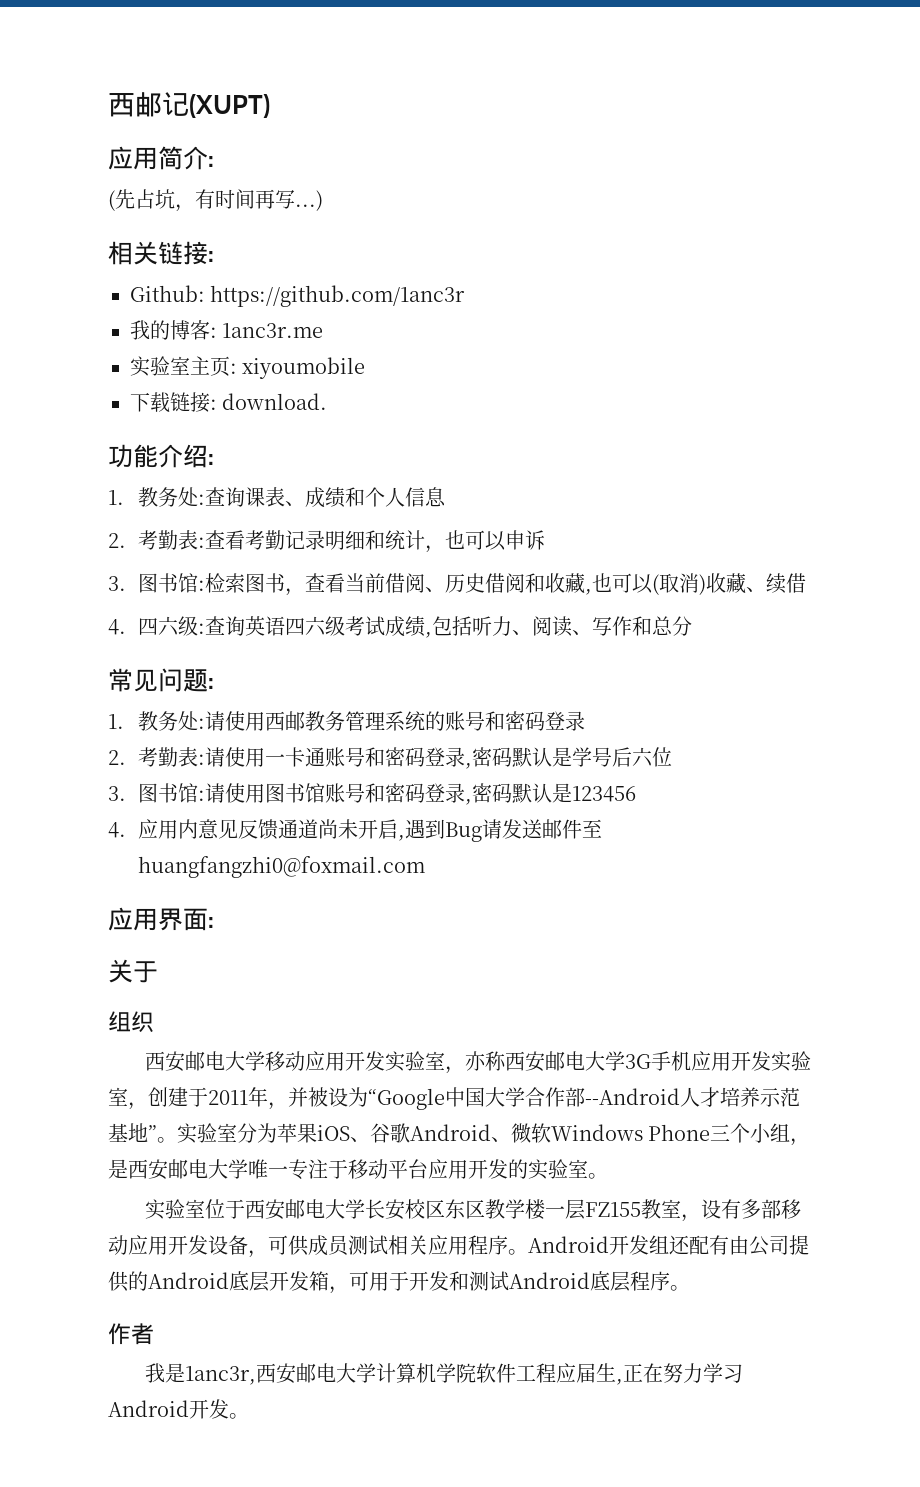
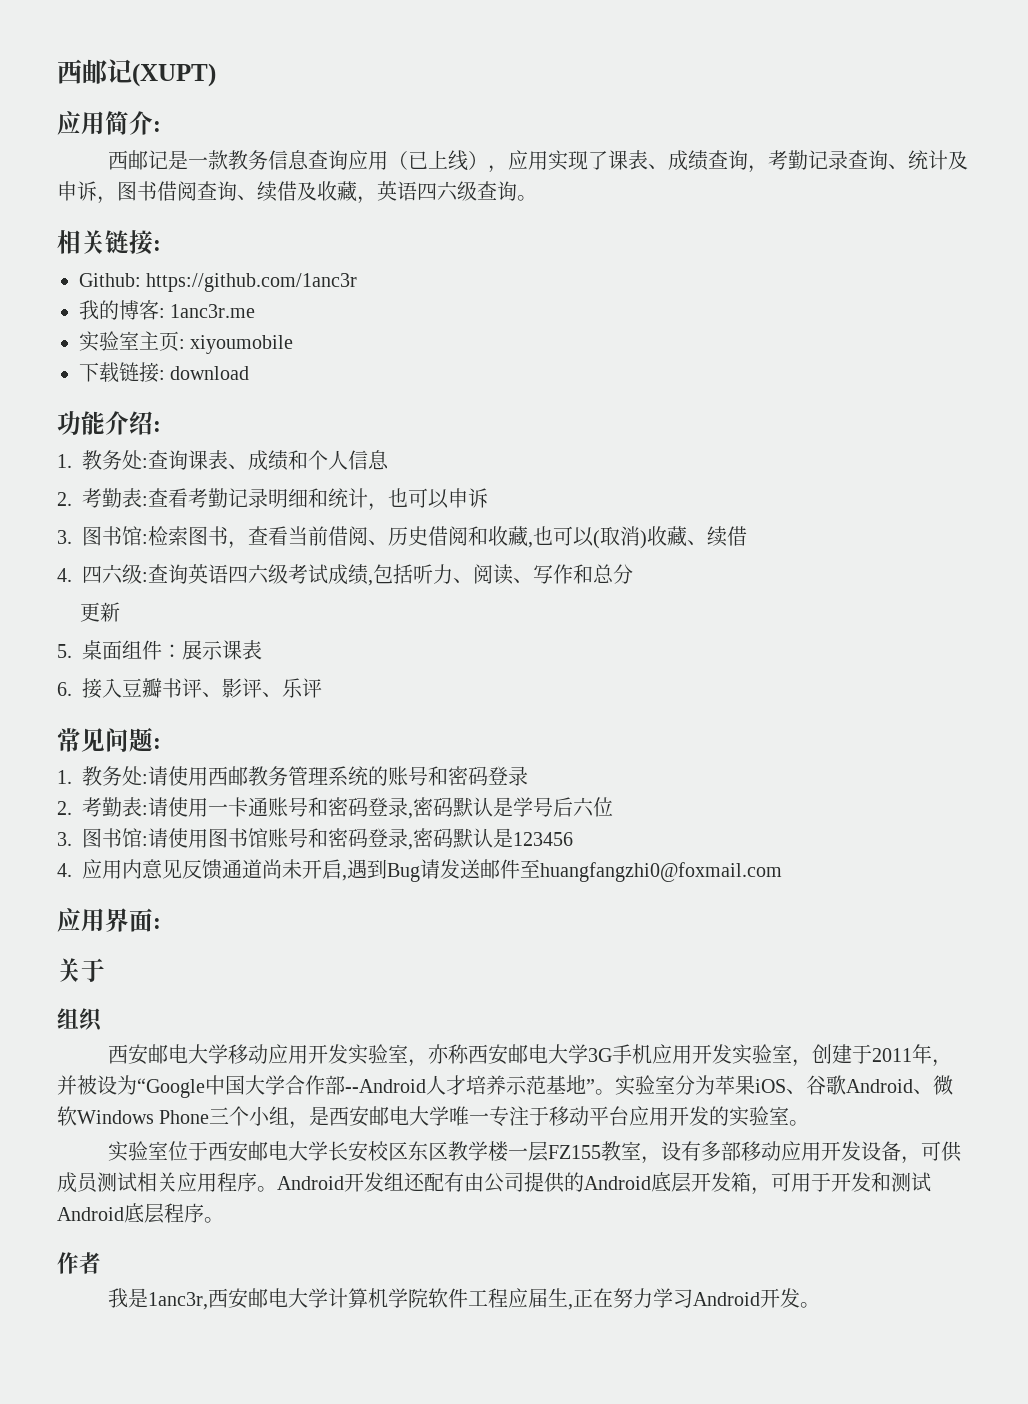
[108,189,323,212] (先占坑，有时间再写...) -> [108,150,969,173] [57,181,537,204] 西邮记是一款教务信息查询应用（已上线），应用实现了课表、成绩查询，考勤记录查询、统计及申诉，图书借阅查询、续借及收藏，英语四六级查询。
[222,393,328,410] download. -> [170,366,250,380] download
(693, 626) none -> [80,602,121,622] [57,640,262,660] [57,678,322,699] // 更新 // 5.桌面组件：展示课表 // 6.接入豆瓣书评、影评、乐评

